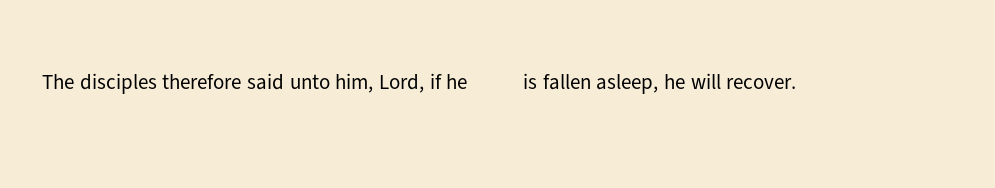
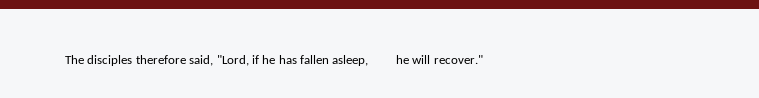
[247,73,425,93] said unto him, Lord, -> [189,55,249,66] said, "Lord,
[523,73,537,89] is -> [278,55,297,64] has
[726,78,797,89] recover. -> [433,55,483,64] recover."

